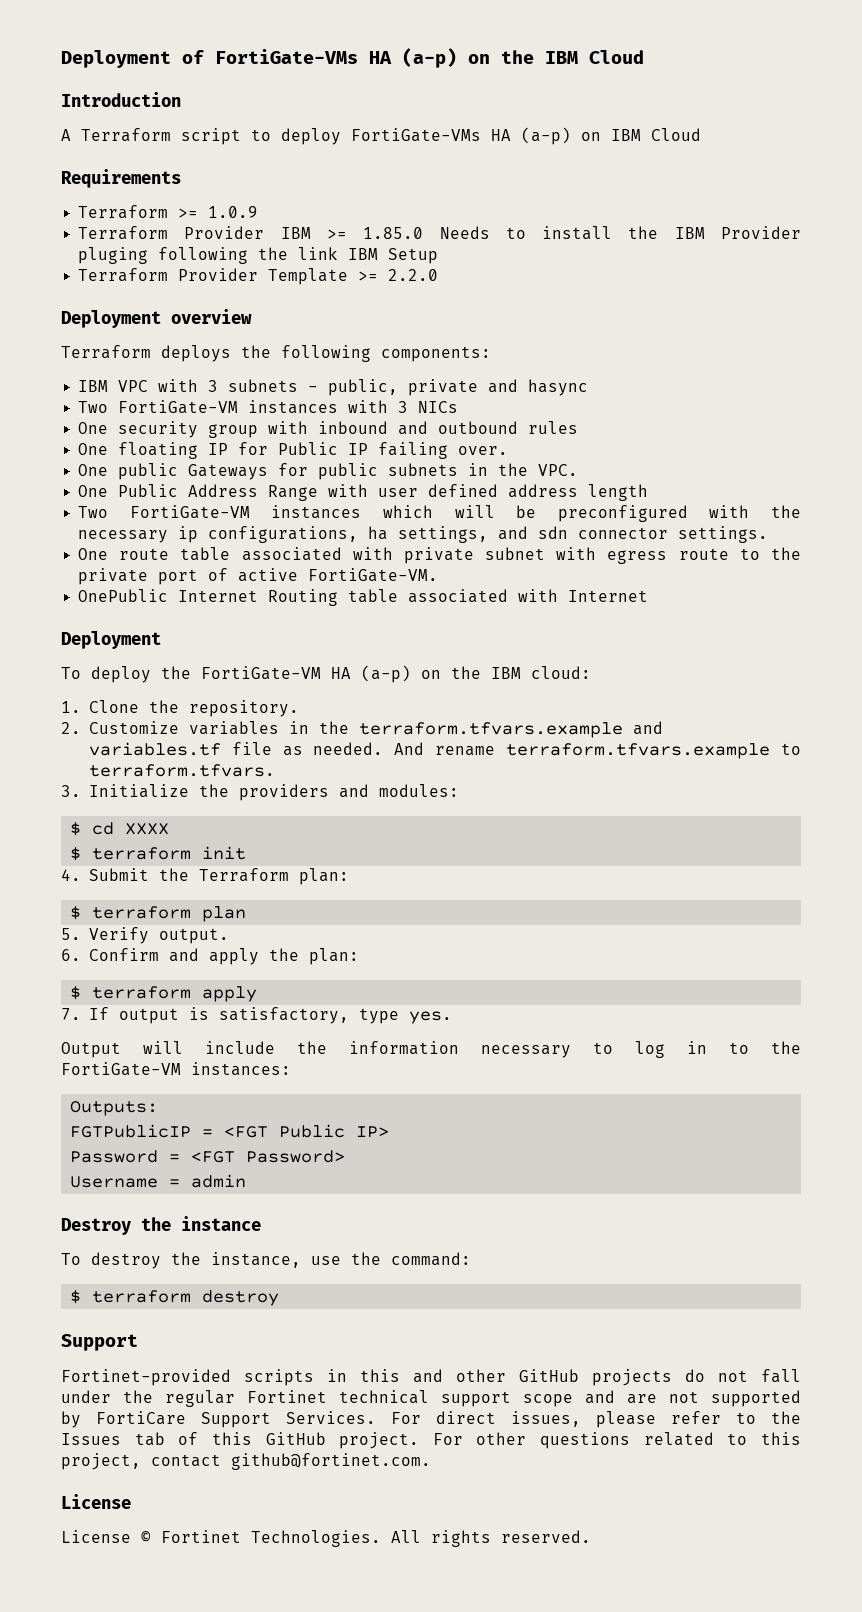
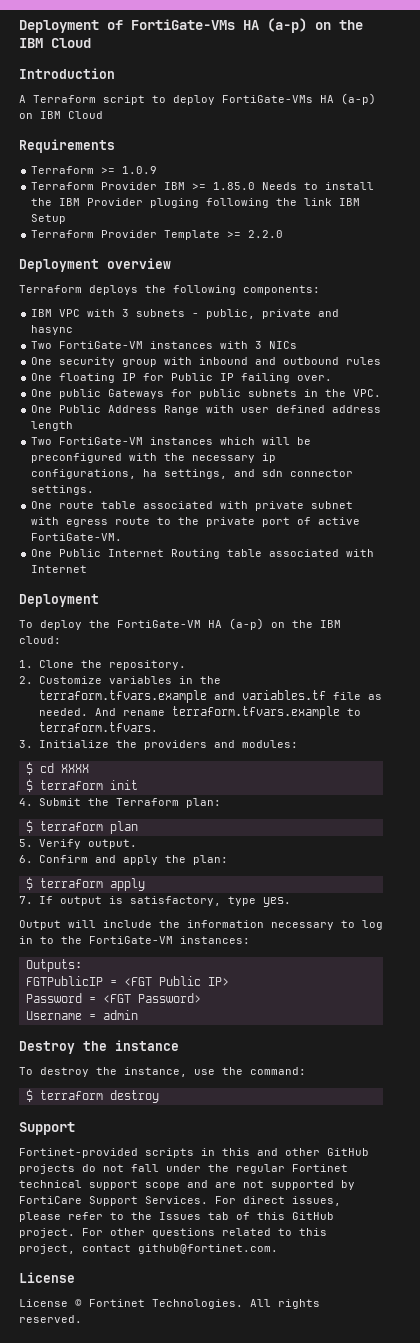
[78,589,169,602] OnePublic -> [31,549,102,557] One Public

